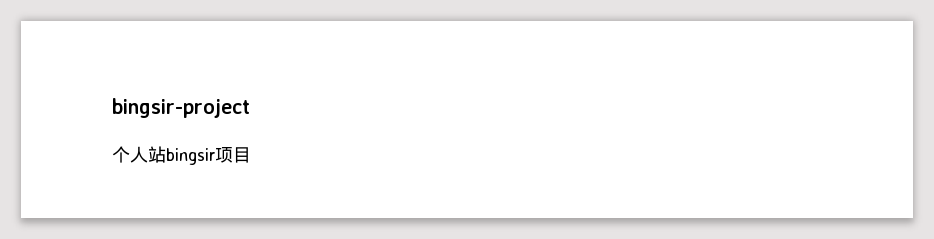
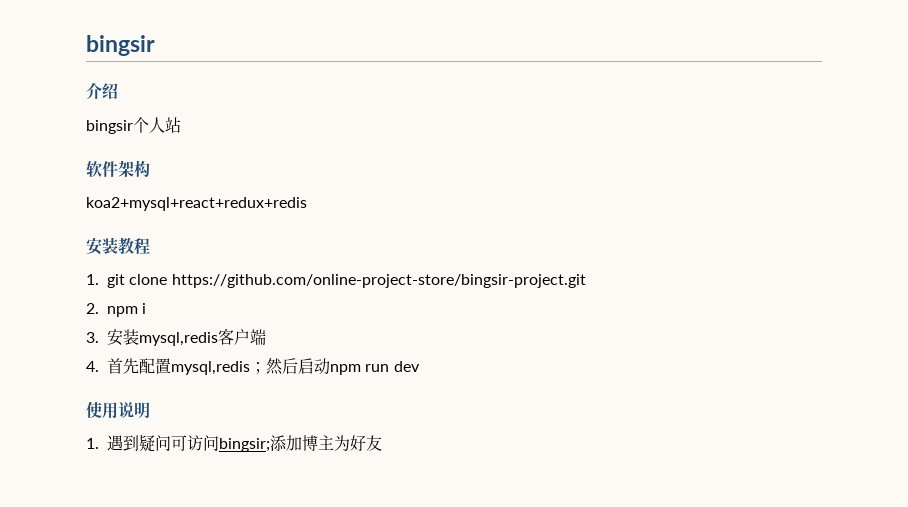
[112,98,250,118] bingsir-project // -> [86,35,155,56] [86,83,118,99] [86,120,133,134] bingsir // 介绍 // bingsir
[166,147,251,165] bingsir项目 -> [86,160,150,178] [86,197,307,211] [86,237,150,255] [86,274,586,288] [86,303,147,317] [86,328,266,346] [86,358,420,375] [86,401,150,419] [86,434,382,452] // 软件架构 // koa2+mysql+react+redux+redis // 安装教程 // 1. git clone https://github.com/online-project-store/bingsir-project.git // 2. npm i // 3.安装mysql,redis客户端 // 4.首先配置mysql,redis；然后启动npm run dev // 使用说明 // 1.遇到疑问可访问bingsir;添加博主为好友

